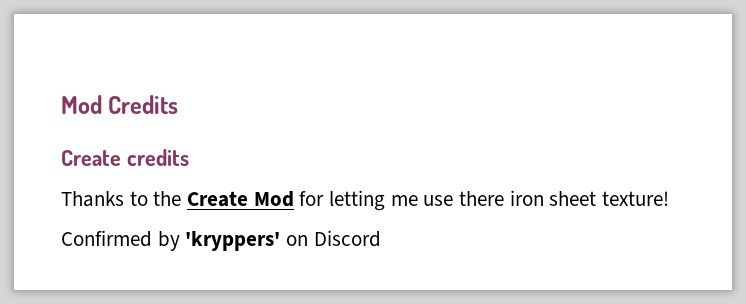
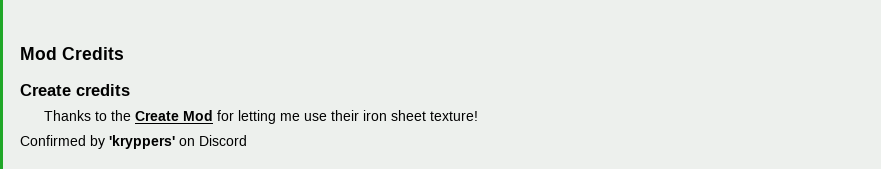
[459,191,505,206] there -> [330,110,359,121] their

